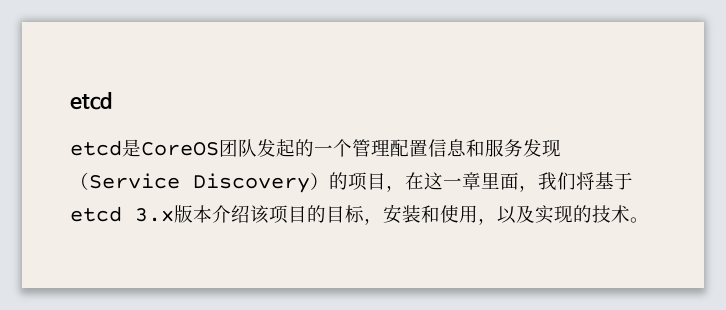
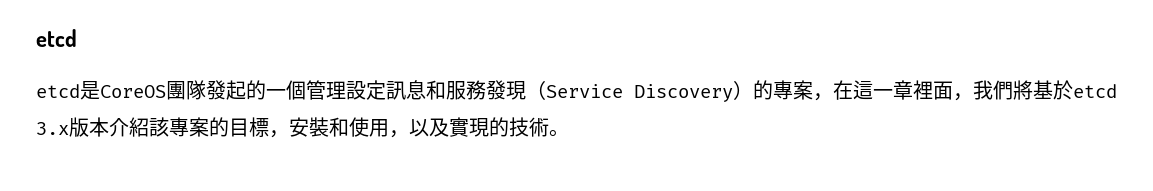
[219,139,561,157] [70,172,633,193] [70,204,421,225] 团队发起的一个管理配置信息和服务发现（Service Discovery）的项目，在这一章里面，我们将基于etcd 3.x版本介绍该项目的目标，安装 -> [166,80,1117,102] [36,117,329,138] 團隊發起的一個管理設定訊息和服務發現（Service Discovery）的專案，在這一章裡面，我們將基於etcd 3.x版本介紹該專案的目標，安裝
[535,205,630,224] 实现的技术 -> [449,117,549,137] 實現的技術

